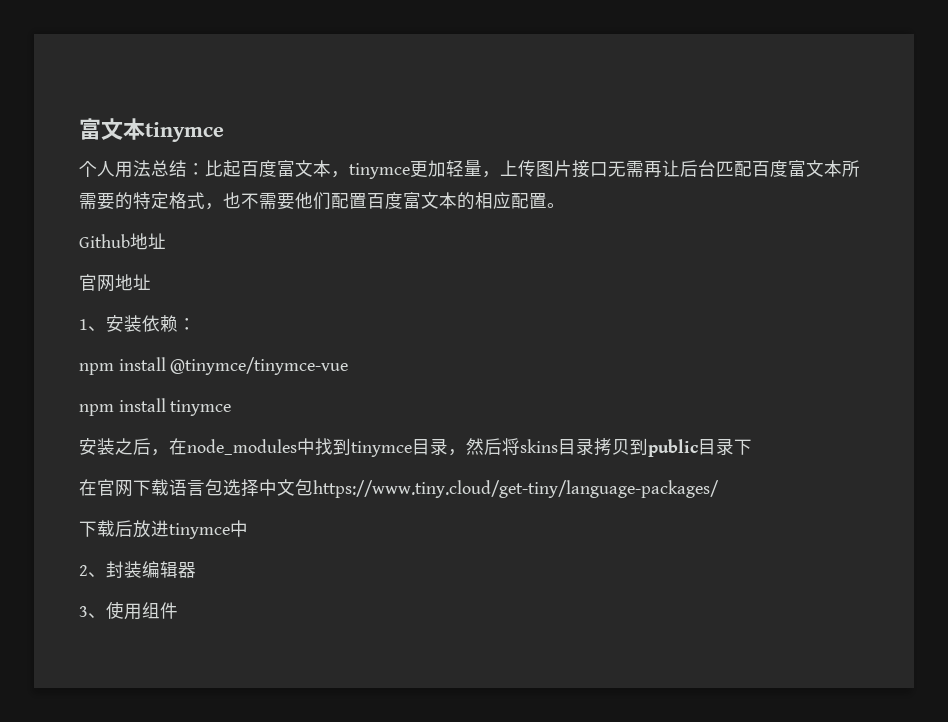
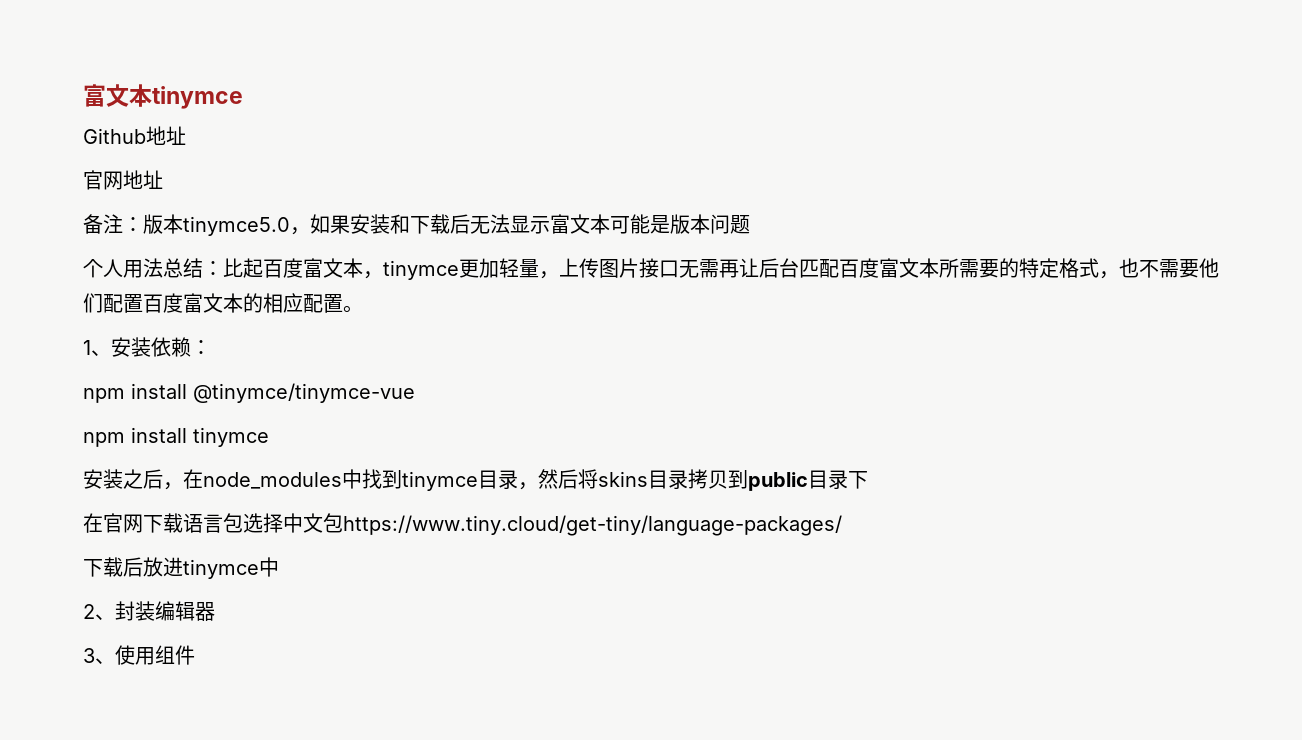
(224, 132) none -> [83,126,186,145] [83,170,163,190] [83,214,750,236] // Github地址 // 官网地址 // 备注：版本tinymce5.0，如果安装和下载后无法显示富文本可能是版本问题
[79,233,166,250] [79,274,151,292] // Github地址 // 官网地址 -> (363, 309) none

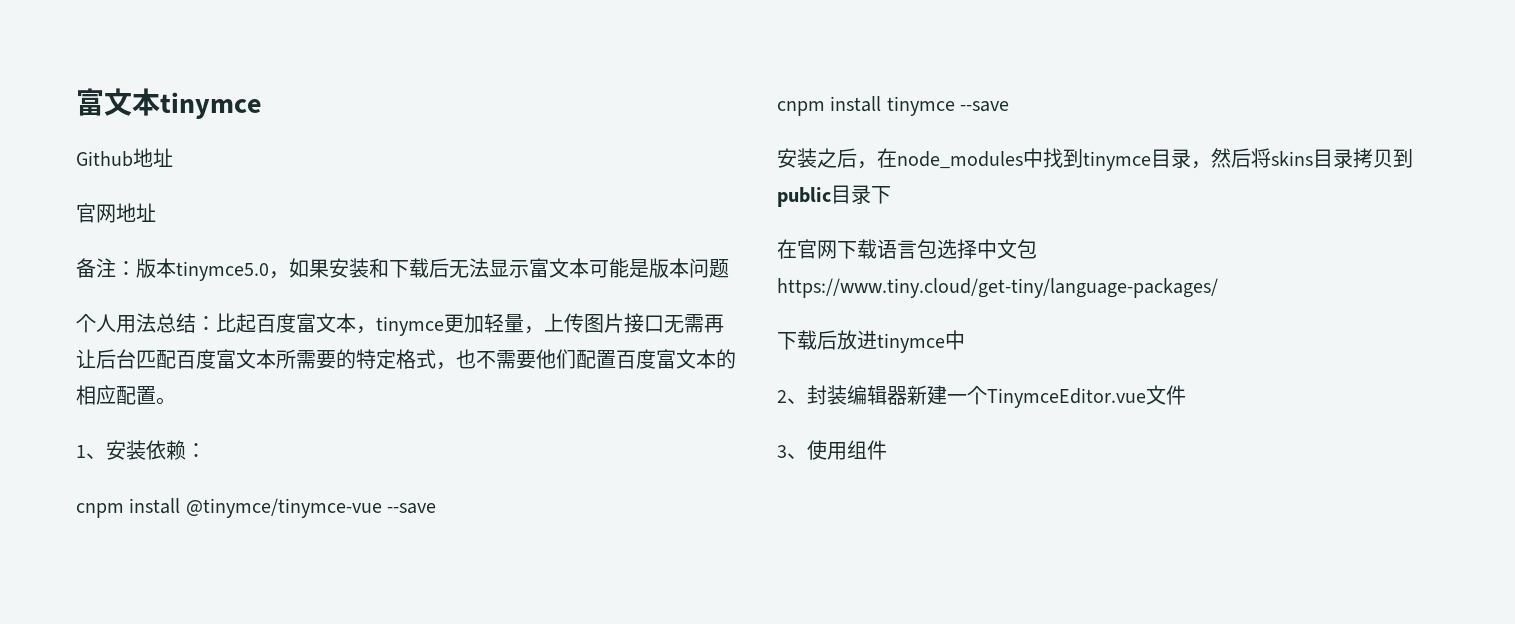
[83,388,125,403] npm -> [76,503,124,518] cnpm
[83,432,125,447] // npm -> [387,503,437,514] [777,101,825,116] --save // cnpm
(269, 437) none -> [960,101,1010,112] --save
(215, 611) none -> [907,385,1186,408] 新建一个TinymceEditor.vue文件

